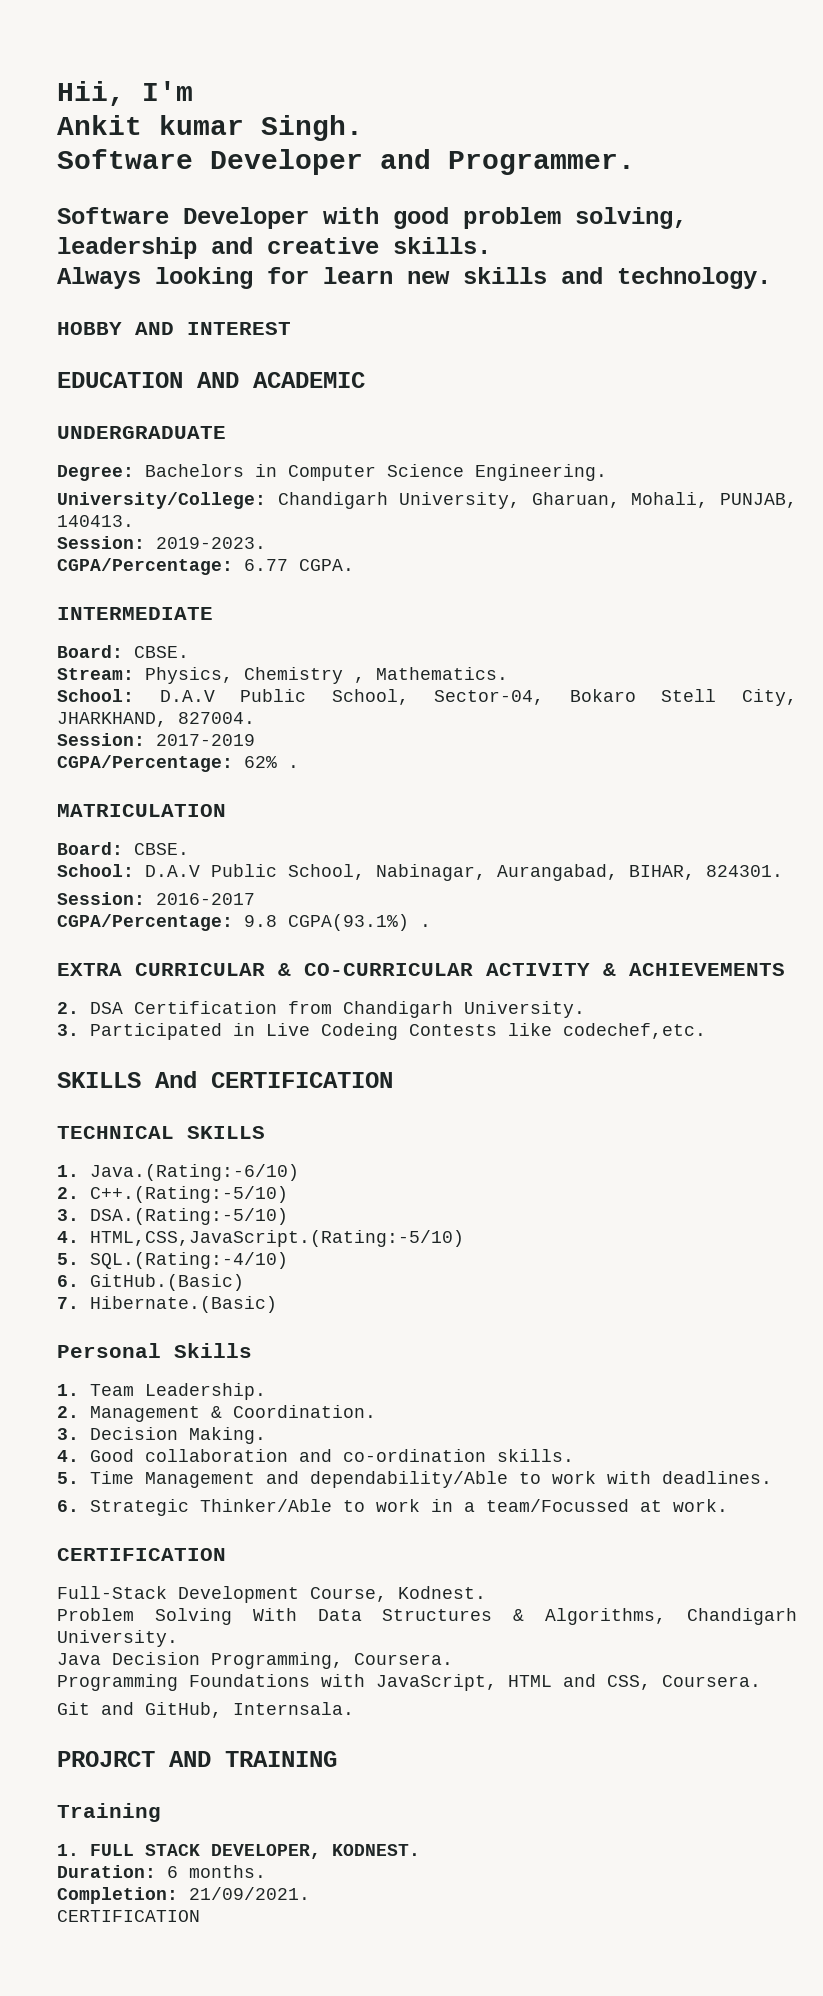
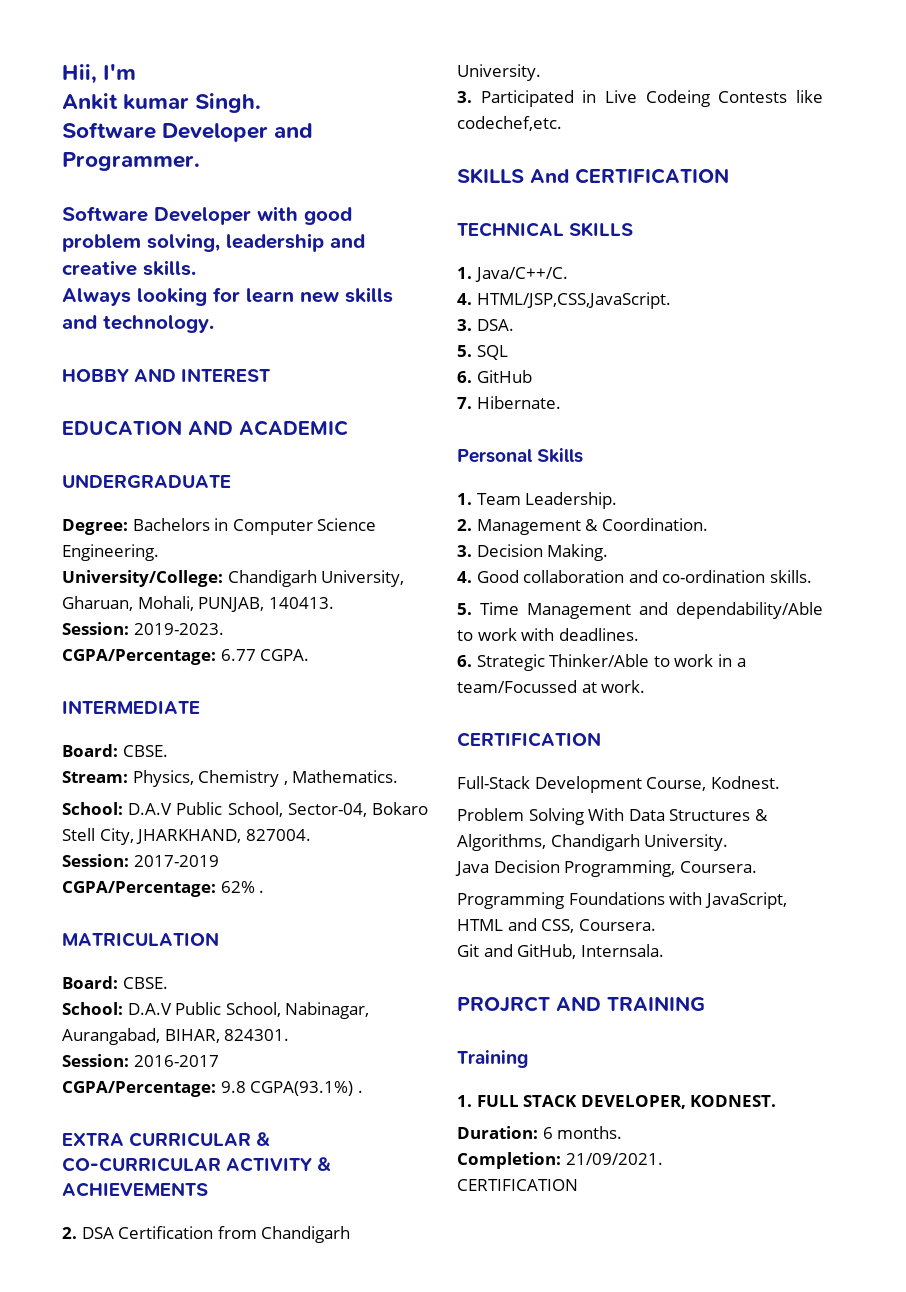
[90,1164,299,1181] [57,1186,288,1203] [57,1208,288,1225] [57,1230,464,1247] [57,1252,288,1269] [57,1274,244,1291] Java.(Rating:-6/10) // 2. C++.(Rating:-5/10) // 3. DSA.(Rating:-5/10) // 4. HTML,CSS,JavaScript.(Rating:-5/10) // 5. SQL.(Rating:-4/10) // 6. GitHub.(Basic) -> [474,267,568,282] [457,292,671,309] [457,319,514,331] [457,345,508,360] [457,370,532,383] Java/C++/C. // 4. HTML/JSP,CSS,JavaScript. // 3. DSA. // 5. SQL // 6. GitHub
[90,1296,277,1313] Hibernate.(Basic) -> [476,396,561,409] Hibernate.

